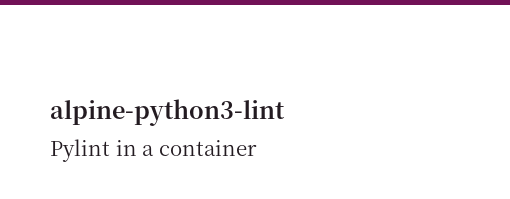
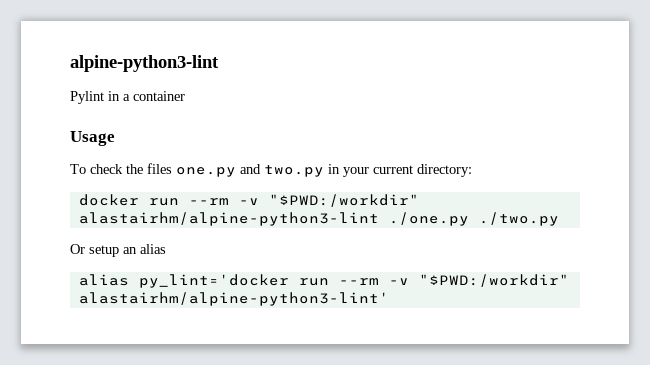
(257, 148) none -> [70,131,115,146] [70,163,472,177] [78,194,419,207] [78,212,559,226] [70,244,166,257] [78,274,569,288] [78,292,389,306] // Usage // To check the files one.py and two.py in your current directory: // docker run --rm -v "$PWD:/workdir" alastairhm/alpine-python3-lint ./one.py ./two.py // Or setup an alias // alias py_lint='docker run --rm -v "$PWD:/workdir" alastairhm/alpine-python3-lint'

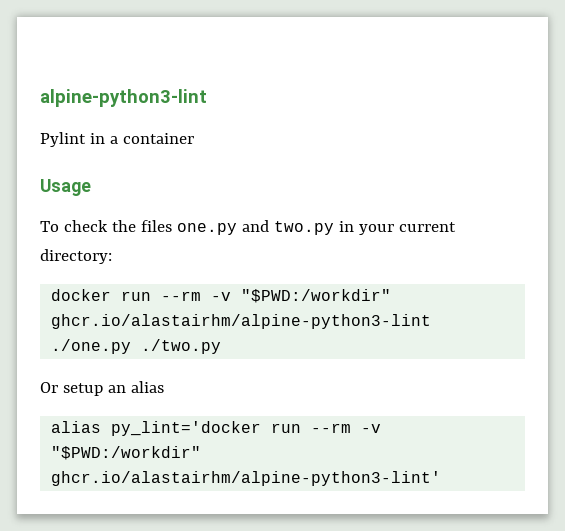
[78,212,379,226] alastairhm/alpine-python3-lint -> [51,314,432,329] ghcr.io/alastairhm/alpine-python3-lint
[78,292,389,306] alastairhm/alpine-python3-lint' -> [51,471,442,486] ghcr.io/alastairhm/alpine-python3-lint'

